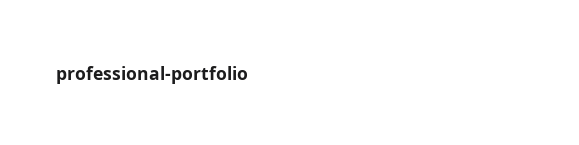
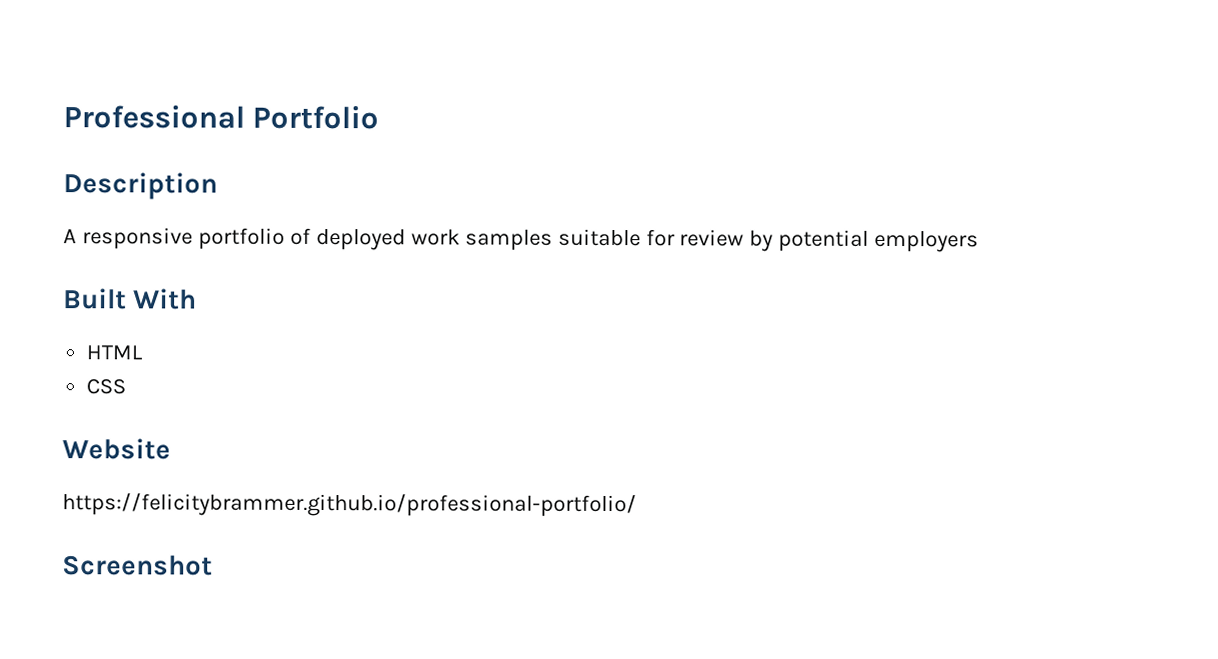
[56,66,248,84] professional-portfolio -> [63,104,380,130] [63,172,218,200] [63,227,980,253] [63,288,198,310] [86,345,144,360] [86,378,127,395] [62,438,171,460] [62,492,637,518] [62,555,213,576] Professional Portfolio // Description // A responsive portfolio of deployed work samples suitable for review by potential employers // Built With // HTML // CSS // Website // https://felicitybrammer.github.io/professional-portfolio/ // Screenshot

